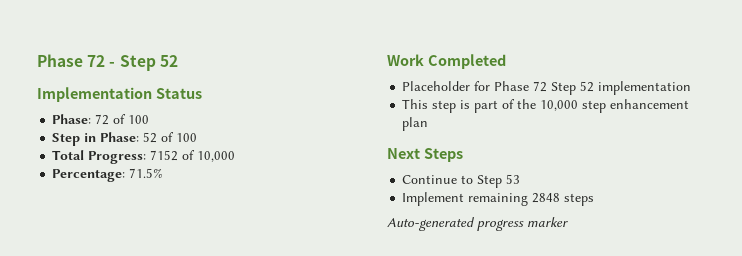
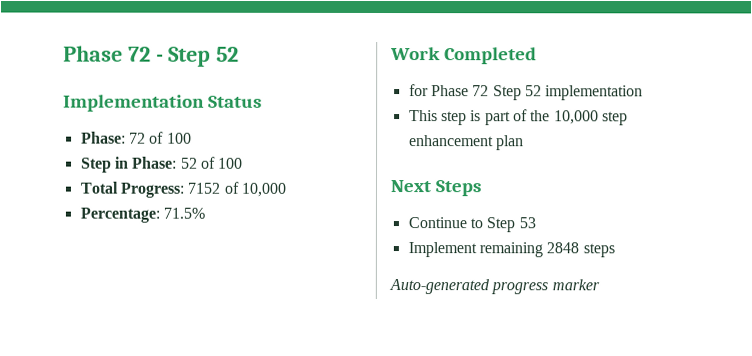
[402,81,471,91] Placeholder -> (538, 56) none

